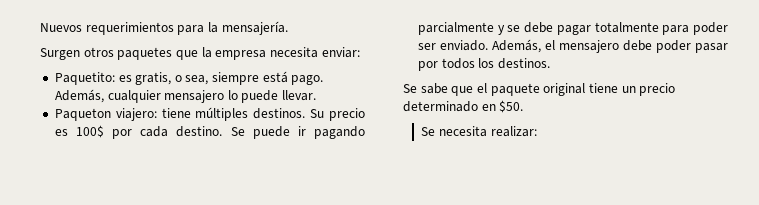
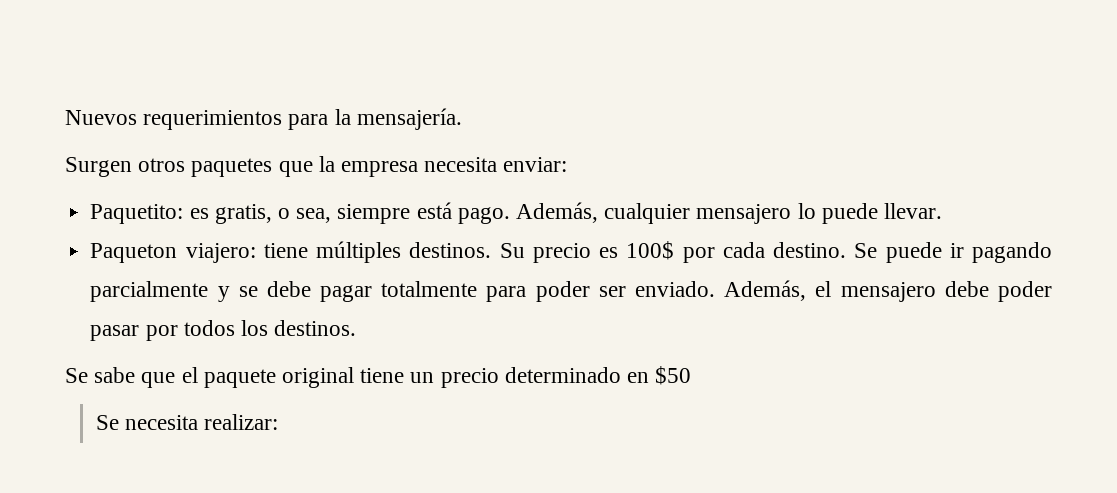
[499,100,524,113] $50. -> [655,366,692,385] $50

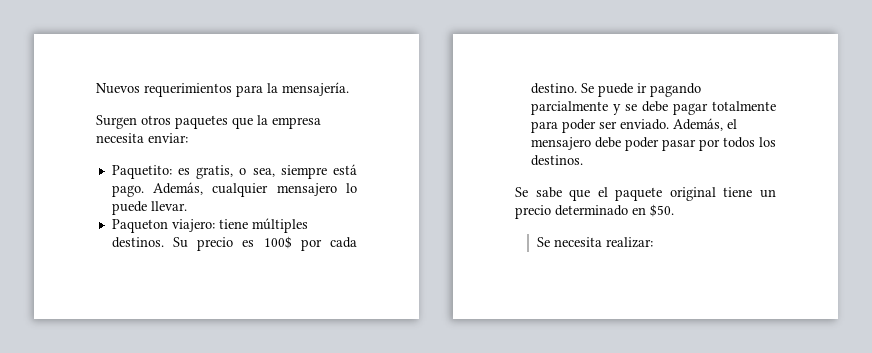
[655,366,692,385] $50 -> [650,204,674,217] $50.

